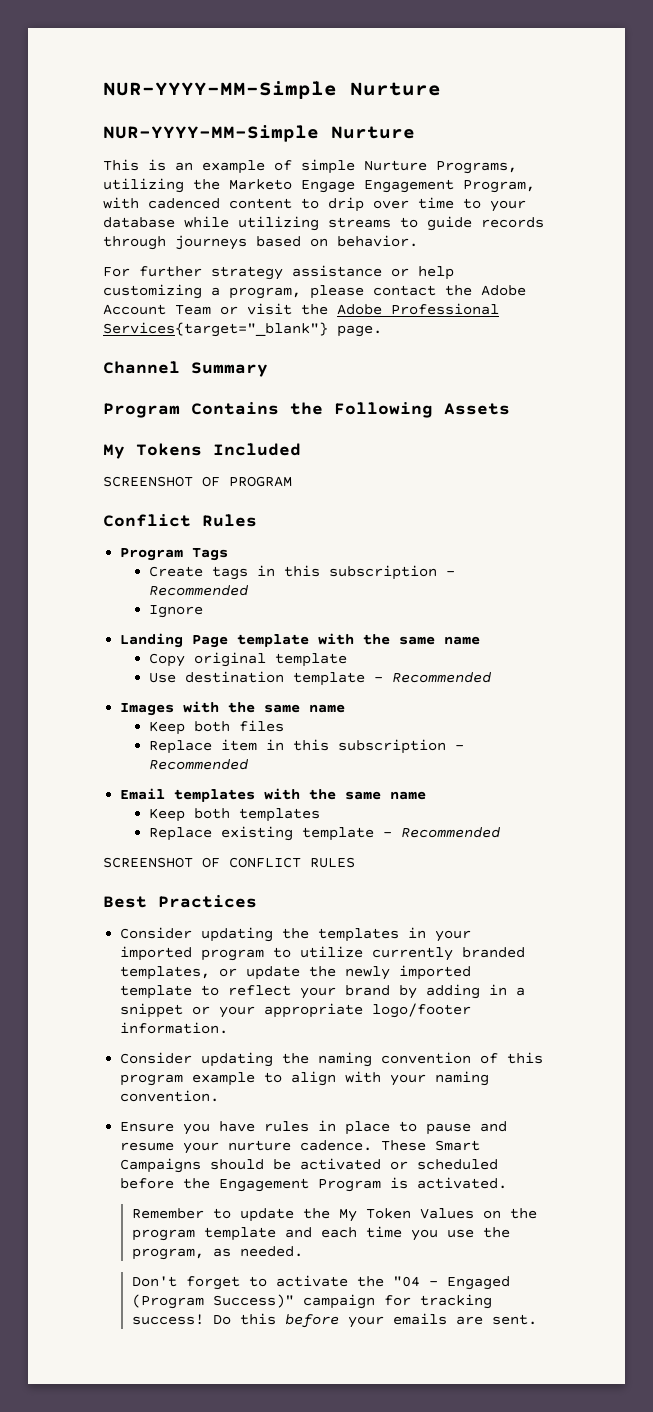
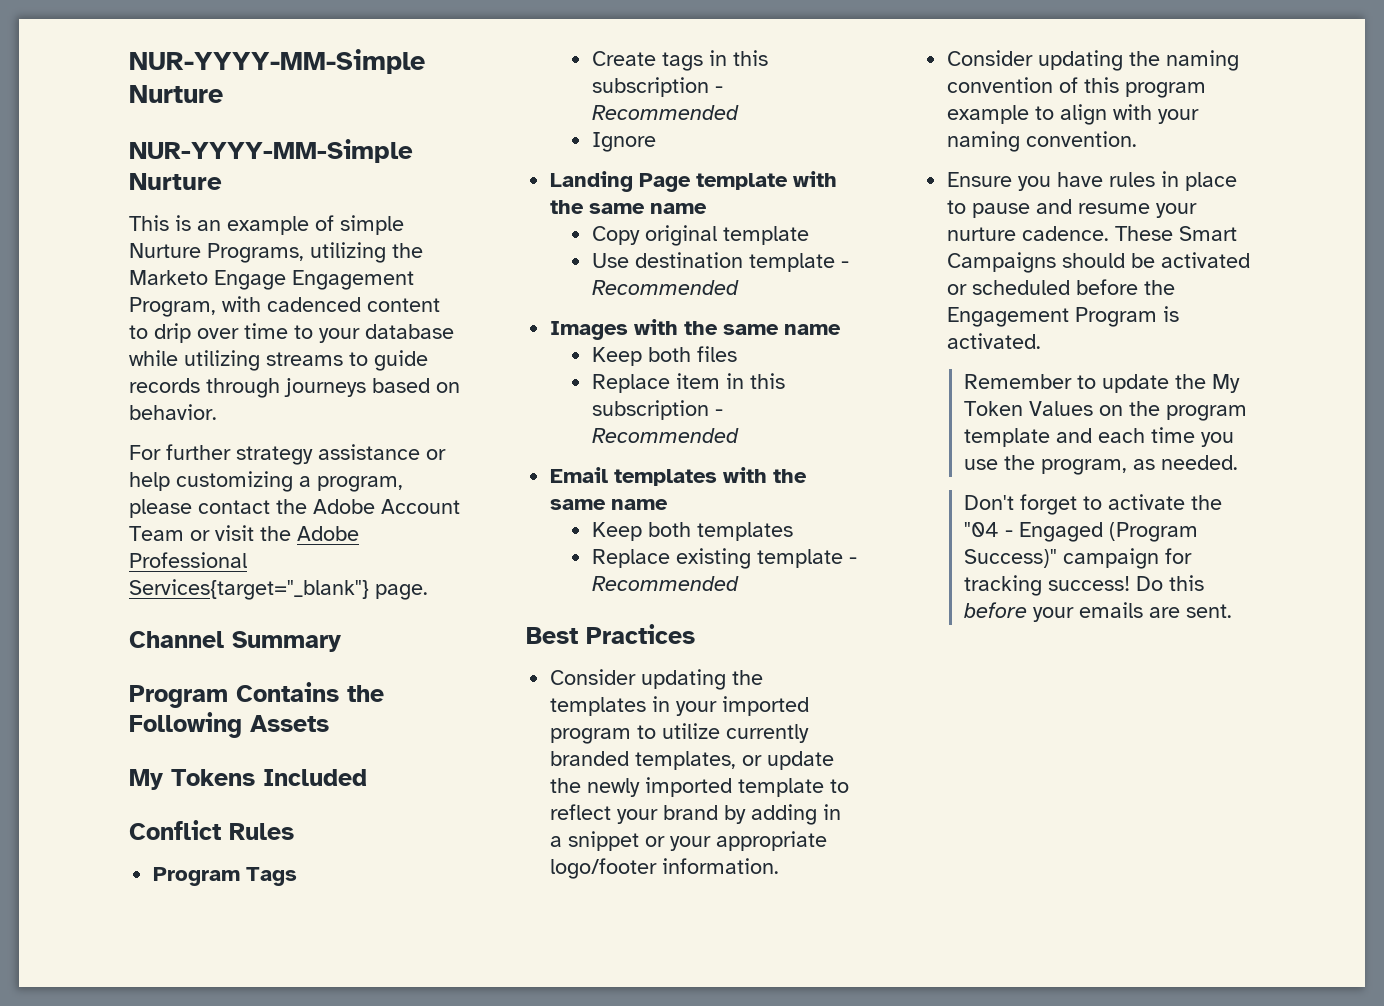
[103,476,292,487] // SCREENSHOT OF PROGRAM -> (367, 777) none
[103,857,355,868] // SCREENSHOT OF CONFLICT RULES -> (739, 583) none

